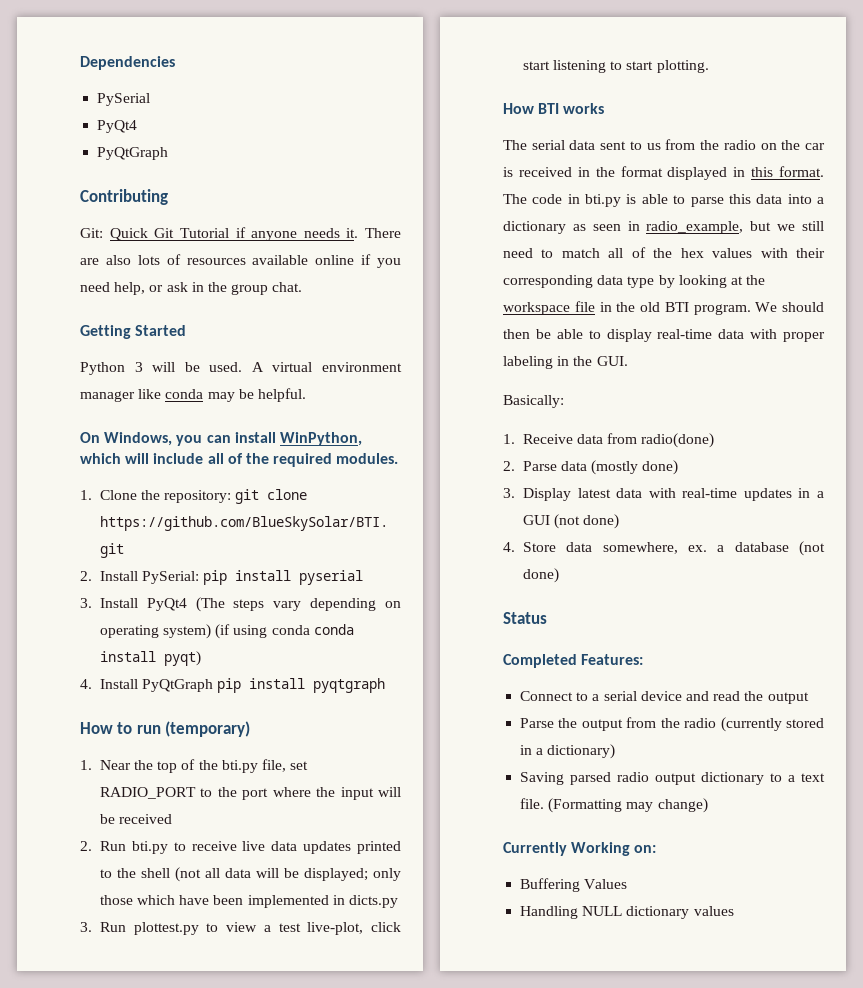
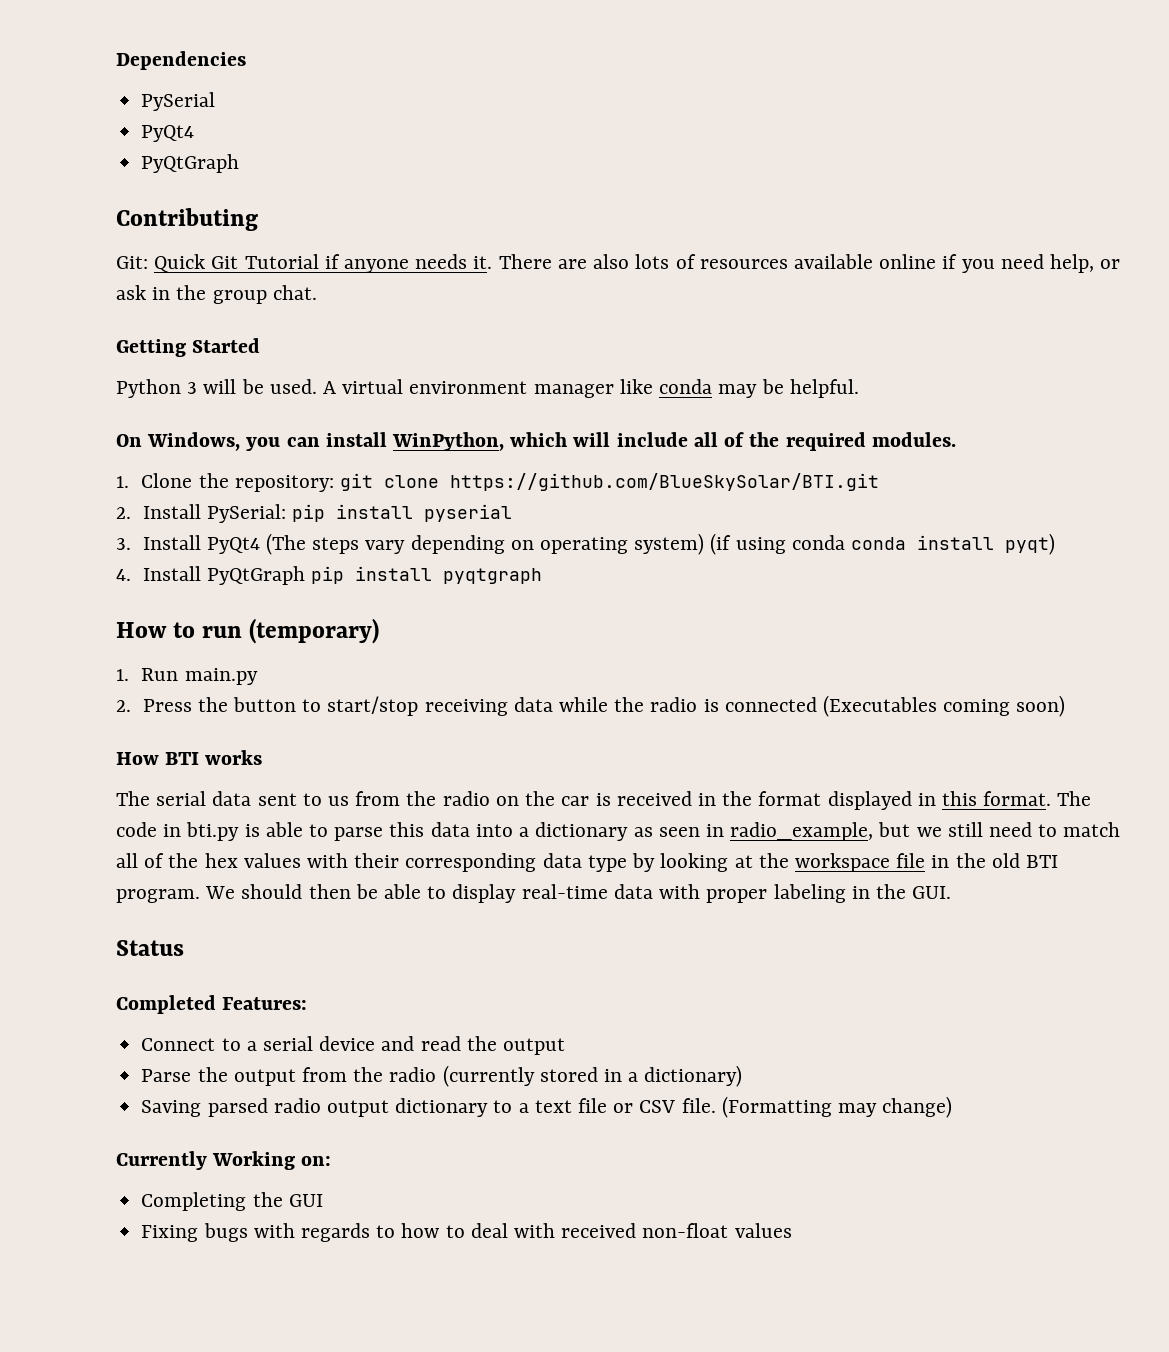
[99,759,309,773] [99,787,401,800] [99,814,173,824] [80,841,401,854] [99,867,402,882] [99,895,399,908] [80,922,401,935] [522,60,709,73] Near the top of the bti.py file, set RADIO_PORT to the port where the input will be received // 2. Run bti.py to receive live data updates printed to the shell (not all data will be displayed; only those which have been implemented in dicts.py // 3. Run plottest.py to view a test live-plot, click start listening to start plotting. -> [141,668,258,685] [116,695,1066,717] Run main.py // 2. Press the button to start/stop receiving data while the radio is connected (Executables coming soon)
[503,395,564,408] [503,433,715,448] [503,460,679,475] [503,488,824,501] [522,514,620,529] [503,541,825,556] [522,568,559,583] // Basically: // 1. Receive data from radio(done) // 2. Parse data (mostly done) // 3. Display latest data with real-time updates in a GUI (not done) // 4. Store data somewhere, ex. a database (not done) -> (952, 892) none
(825, 777) none -> [577,1098,676,1113] file or CSV
[520,878,628,892] [520,906,690,919] Buffering Values // Handling NULL dictionary -> [141,1192,323,1211] [141,1223,729,1242] Completing the GUI // Fixing bugs with regards to how to deal with received non-float

